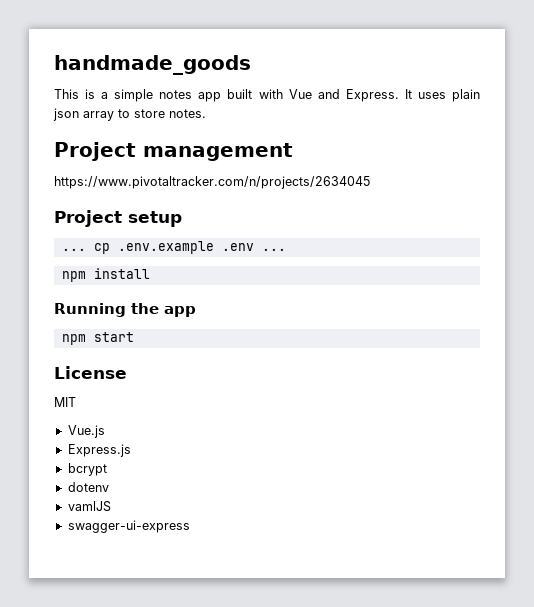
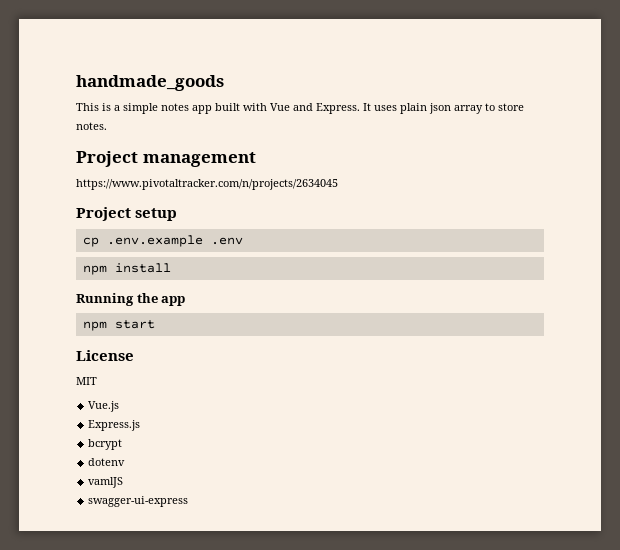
[61,248,86,251] ... -> (178, 214) none
[261,248,286,251] ... -> (243, 241) none

